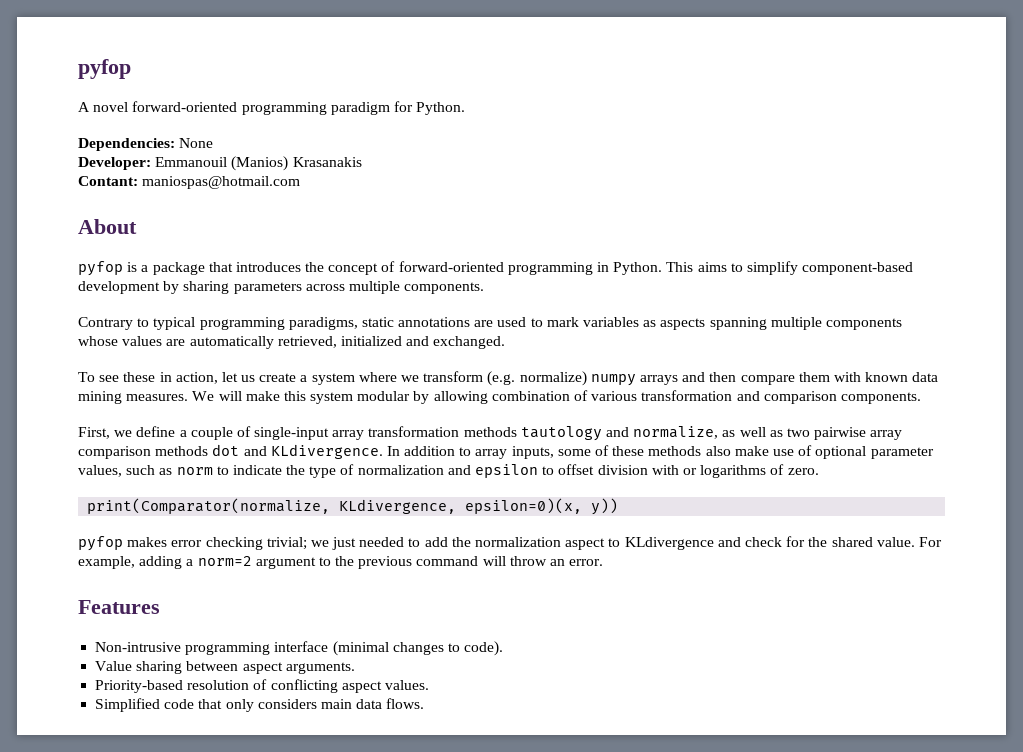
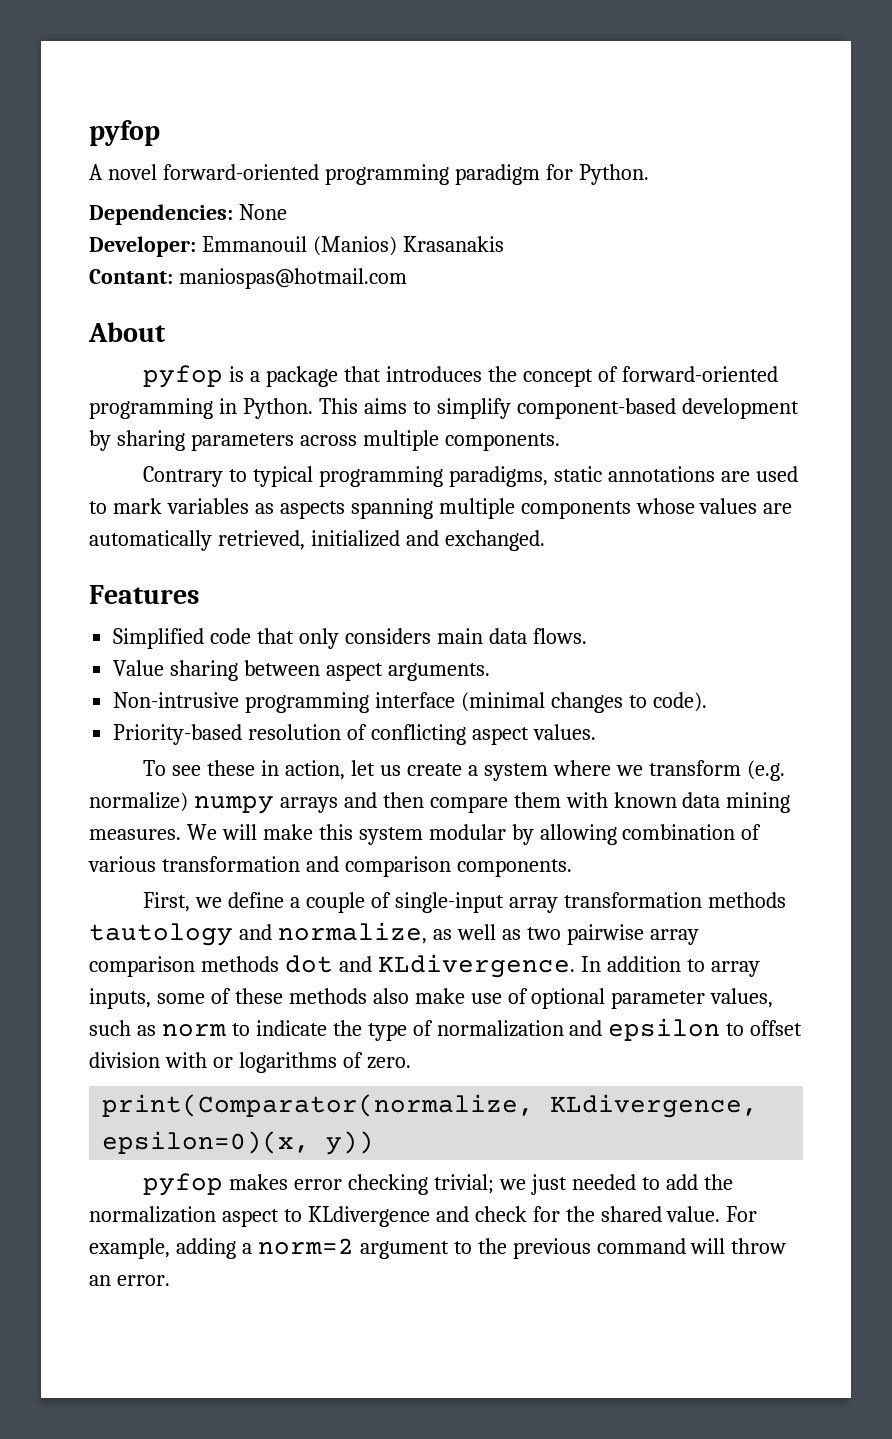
(506, 342) none -> [89,585,199,604] [113,628,587,649] [113,660,490,681] [113,692,707,713] [113,724,596,745] // Features // Simplified code that only considers main data flows. // Value sharing between aspect arguments. // Non-intrusive programming interface (minimal changes to code). // Priority-based resolution of conflicting aspect values.
[78,600,160,614] [95,641,504,656] [95,661,355,674] [95,679,429,693] [95,698,425,712] // Features // Non-intrusive programming interface (minimal changes to code). // Value sharing between aspect arguments. // Priority-based resolution of conflicting aspect values. // Simplified code that only considers main data flows. -> (170, 1280) none

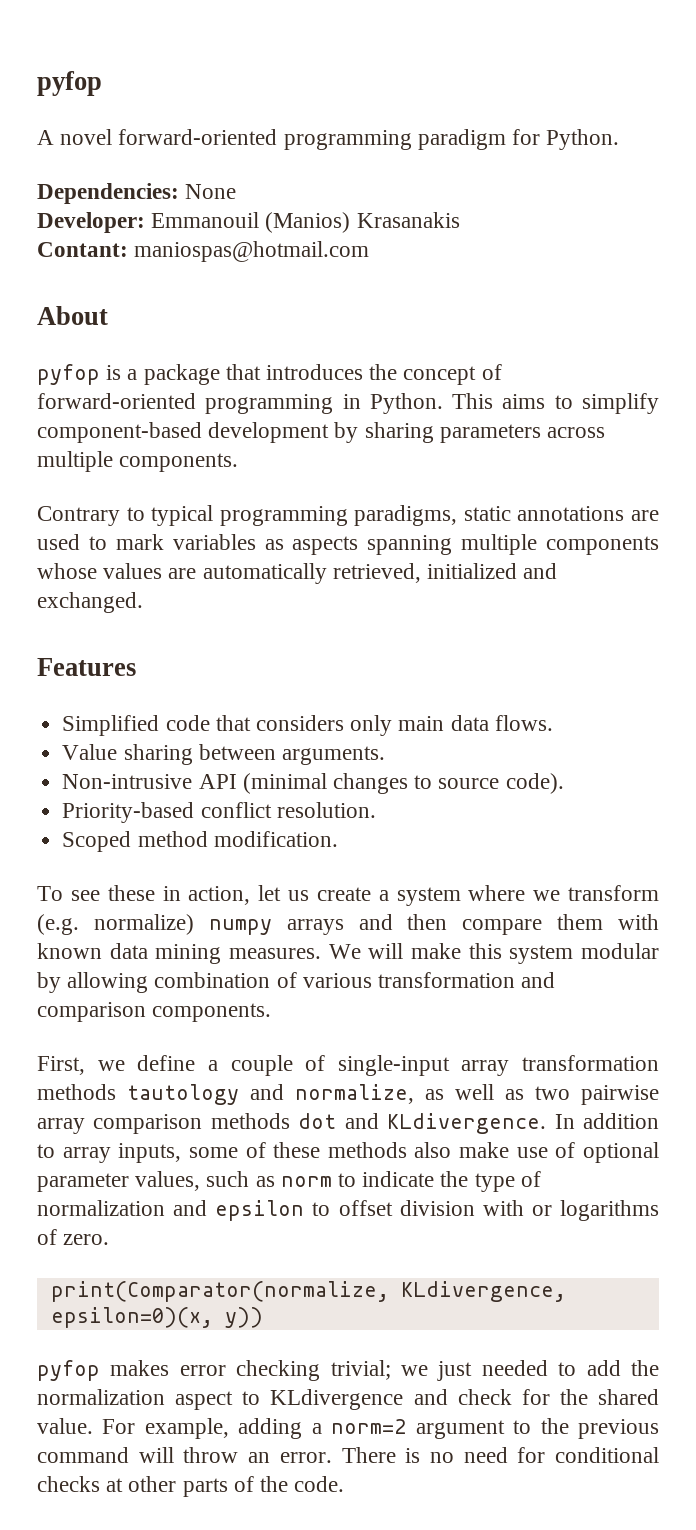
[299,628,431,649] only considers -> [255,715,393,736] considers only
[326,663,384,681] aspect -> (276, 752) none
[245,692,456,713] programming interface -> [198,774,237,789] API
(647, 701) none -> [438,778,500,789] source
[248,724,596,745] resolution of conflicting aspect values. -> [200,802,376,818] [62,831,338,852] conflict resolution. // Scoped method modification.
(170, 1280) none -> [341,1447,659,1463] [37,1476,345,1497] There is no need for conditional checks at other parts of the code.

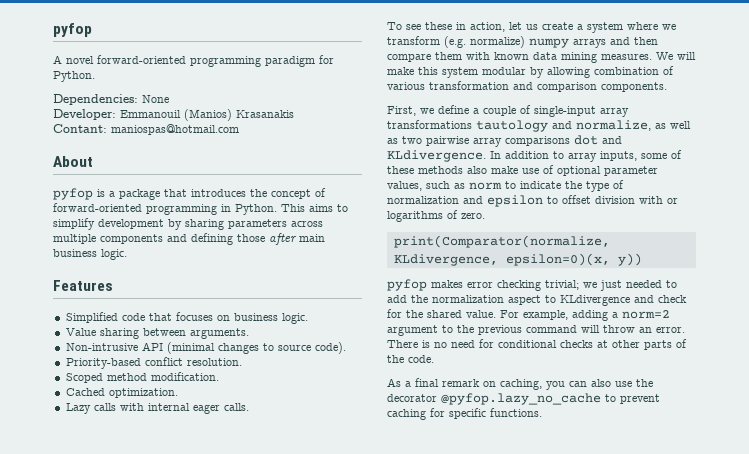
[37,422,202,443] component-based -> (95, 224) none
[119,453,239,472] [37,505,659,526] [37,534,659,555] [37,563,558,584] [37,592,143,613] components. // Contrary to typical programming paradigms, static annotations are used to mark variables as aspects spanning multiple components whose values are automatically retrieved, initialized and exchanged. -> [100,233,325,245] [53,249,127,260] components and defining those after main business logic.
[255,715,553,736] considers only main data flows. -> [175,312,308,324] focuses on business logic.
(338, 839) none -> [65,388,178,398] [65,403,249,414] // Cached optimization. // Lazy calls with internal eager calls.
[522,1055,659,1071] [37,1084,116,1100] transformation methods -> [387,120,472,129] transformations
[93,1113,290,1134] comparison methods -> [505,136,570,146] comparisons
(345, 1484) none -> [387,378,653,390] [387,393,660,405] [387,408,542,420] // As a final remark on caching, you can also use the decorator @pyfop.lazy_no_cache to prevent caching for specific functions.

